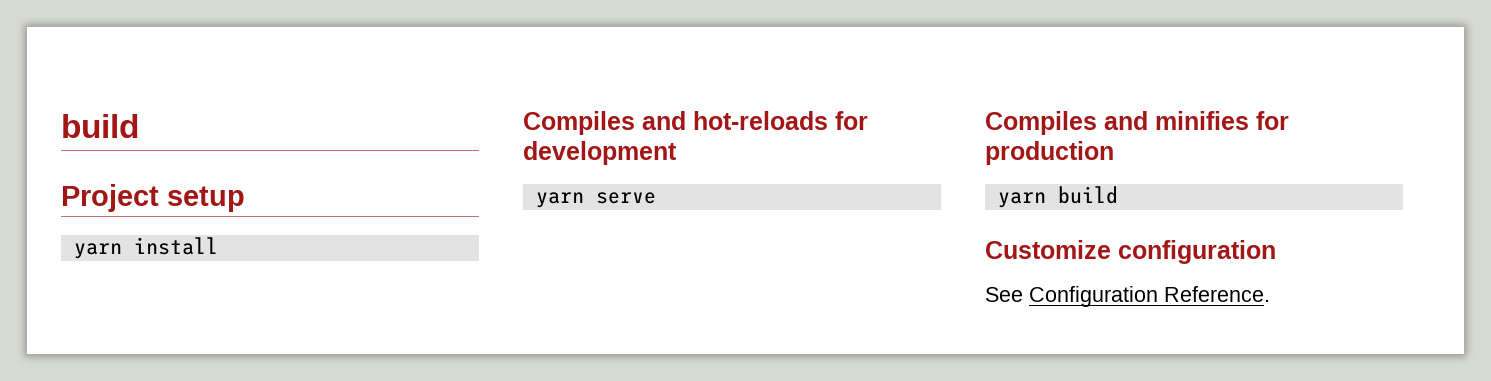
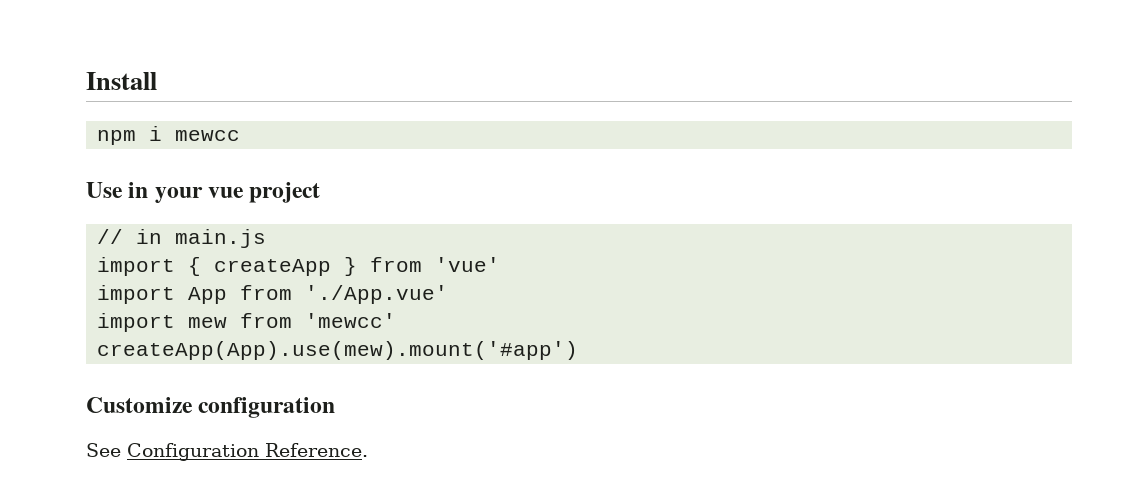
[61,114,139,138] [61,184,245,212] [73,237,218,259] [523,111,868,135] [523,141,677,165] [535,192,656,208] [985,111,1289,135] [985,141,1114,165] [997,186,1118,208] build // Project setup // yarn install // Compiles and hot-reloads for development // yarn serve // Compiles and minifies for production // yarn build -> [86,72,157,90] [97,126,241,145] [86,182,321,203] [97,229,267,248] [97,257,501,276] [97,285,449,304] [97,313,397,332] [97,341,579,360] Install // npm i mewcc // Use in your vue project // // in main.js // import { createApp } from 'vue' // import App from './App.vue' // import mew from 'mewcc' // createApp(App).use(mew).mount('#app')

